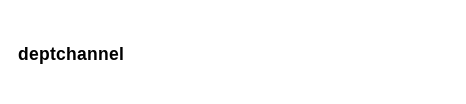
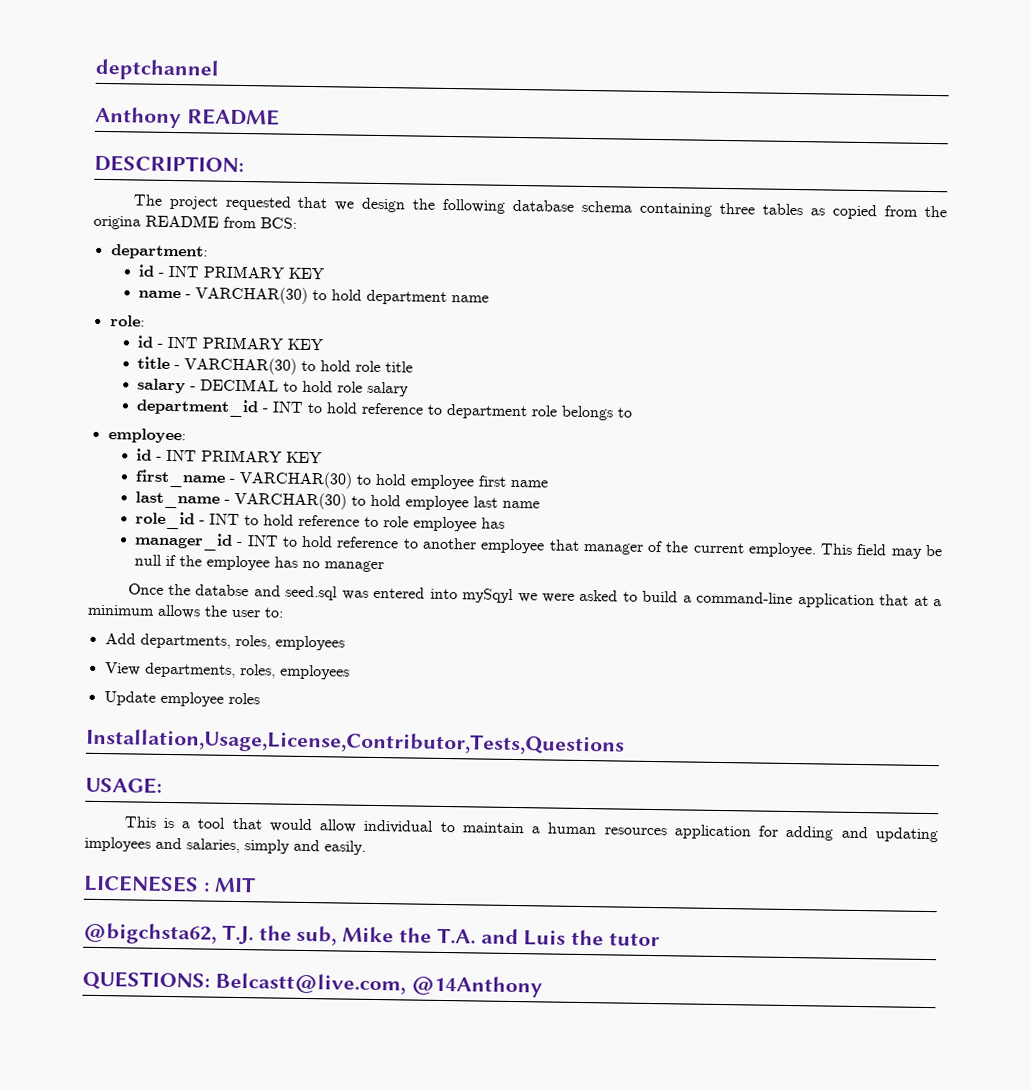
(124, 55) none -> [95,106,280,129] [94,154,244,174] [132,194,948,220] [93,214,297,230] [110,244,208,260] [138,264,325,280] [138,286,490,305] [109,315,145,327] [137,335,324,351] [137,356,414,375] [137,378,410,397] [136,398,634,421] [107,428,186,444] [136,448,323,464] [135,469,549,490] [135,491,541,511] [135,511,506,532] [134,532,943,559] [134,554,385,573] [127,583,942,609] [87,604,284,619] [104,633,345,651] [104,662,350,680] [103,691,260,707] [86,728,625,757] [85,776,162,794] [123,816,938,843] [84,836,366,855] [83,874,256,893] [83,922,661,947] [82,970,543,998] // Anthony README // DESCRIPTION: // The project requested that we design the following database schema containing three tables as copied from the origina README from BCS: // department: // id - INT PRIMARY KEY // name - VARCHAR(30) to hold department name // role: // id - INT PRIMARY KEY // title - VARCHAR(30) to hold role title // salary - DECIMAL to hold role salary // department_id - INT to hold reference to department role belongs to // employee: // id - INT PRIMARY KEY // first_name - VARCHAR(30) to hold employee first name // last_name - VARCHAR(30) to hold employee last name // role_id - INT to hold reference to role employee has // manager_id - INT to hold reference to another employee that manager of the current employee. This field may be null if the employee has no manager // Once the databse and seed.sql was entered into mySqyl we were asked to build a command-line application that at a minimum allows the user to: // Add departments, roles, employees // View departments, roles, employees // Update employee roles // Installation,Usage,License,Contributor,Tests,Questions // USAGE: // This is a tool that would allow individual to maintain a human resources application for adding and updating imployees and salaries, simply and easily. // LICENESES : MIT // @bigchsta62, T.J. the sub, Mike the T.A. and Luis the tutor // QUESTIONS: Belcastt@live.com, @14Anthony

